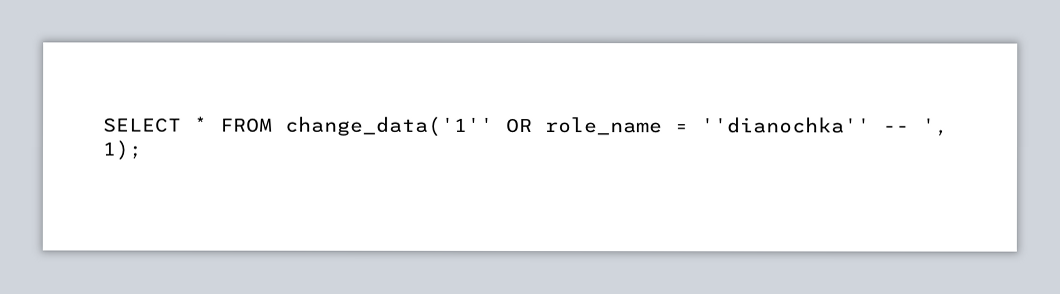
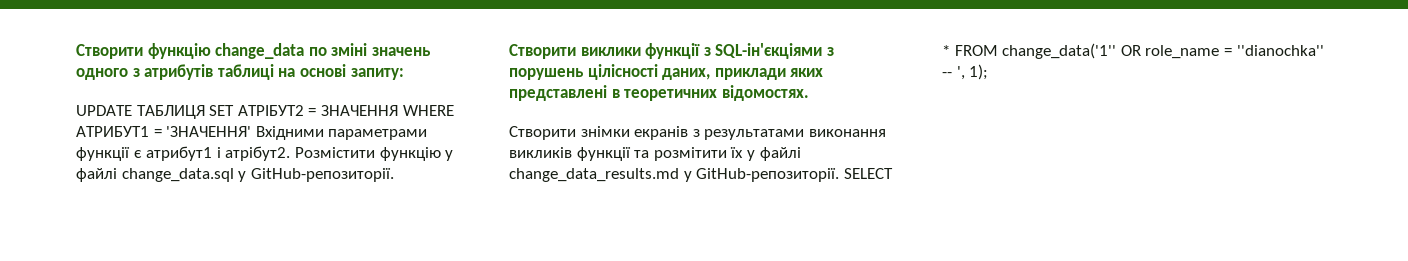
(103, 125) none -> [76,43,431,59] [76,64,404,80] [76,105,454,119] [76,126,428,140] [76,146,454,161] [76,168,394,182] [509,43,834,59] [509,64,824,80] [509,85,809,101] [509,126,886,140] [509,147,801,161] [509,168,840,182] Створити функцію change_data по зміні значень одного з атрибутів таблиці на основі запиту: // UPDATE ТАБЛИЦЯ SET АТРІБУТ2 = ЗНАЧЕННЯ WHERE АТРИБУТ1 = 'ЗНАЧЕННЯ' Вхідними параметрами функції є атрибут1 і атрібут2. Розмістити функцію у файлі change_data.sql у GitHub-репозиторії. // Створити виклики функції з SQL-ін'єкціями з порушень цілісності даних, приклади яких представлені в теоретичних відомостях. // Створити знімки екранів з результатами виконання викликів функції та розмітити їх у файлі change_data_results.md у GitHub-репозиторії.

